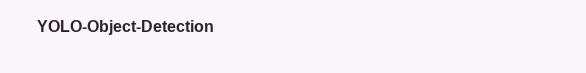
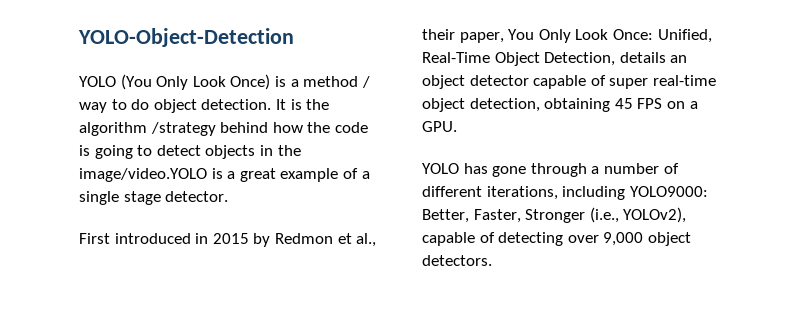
(214, 27) none -> [79,74,370,90] [79,99,330,113] [79,122,368,136] [79,145,301,159] [79,168,370,182] [79,191,229,205] [79,233,377,247] [422,29,712,43] [422,52,688,66] [422,75,716,89] [422,98,698,112] [422,121,457,132] [422,163,679,177] [422,186,708,200] [422,207,687,223] [422,232,691,246] [422,255,492,266] // YOLO (You Only Look Once) is a method / way to do object detection. It is the algorithm /strategy behind how the code is going to detect objects in the image/video.YOLO is a great example of a single stage detector. // First introduced in 2015 by Redmon et al., their paper, You Only Look Once: Unified, Real-Time Object Detection, details an object detector capable of super real-time object detection, obtaining 45 FPS on a GPU. // YOLO has gone through a number of different iterations, including YOLO9000: Better, Faster, Stronger (i.e., YOLOv2), capable of detecting over 9,000 object detectors.

